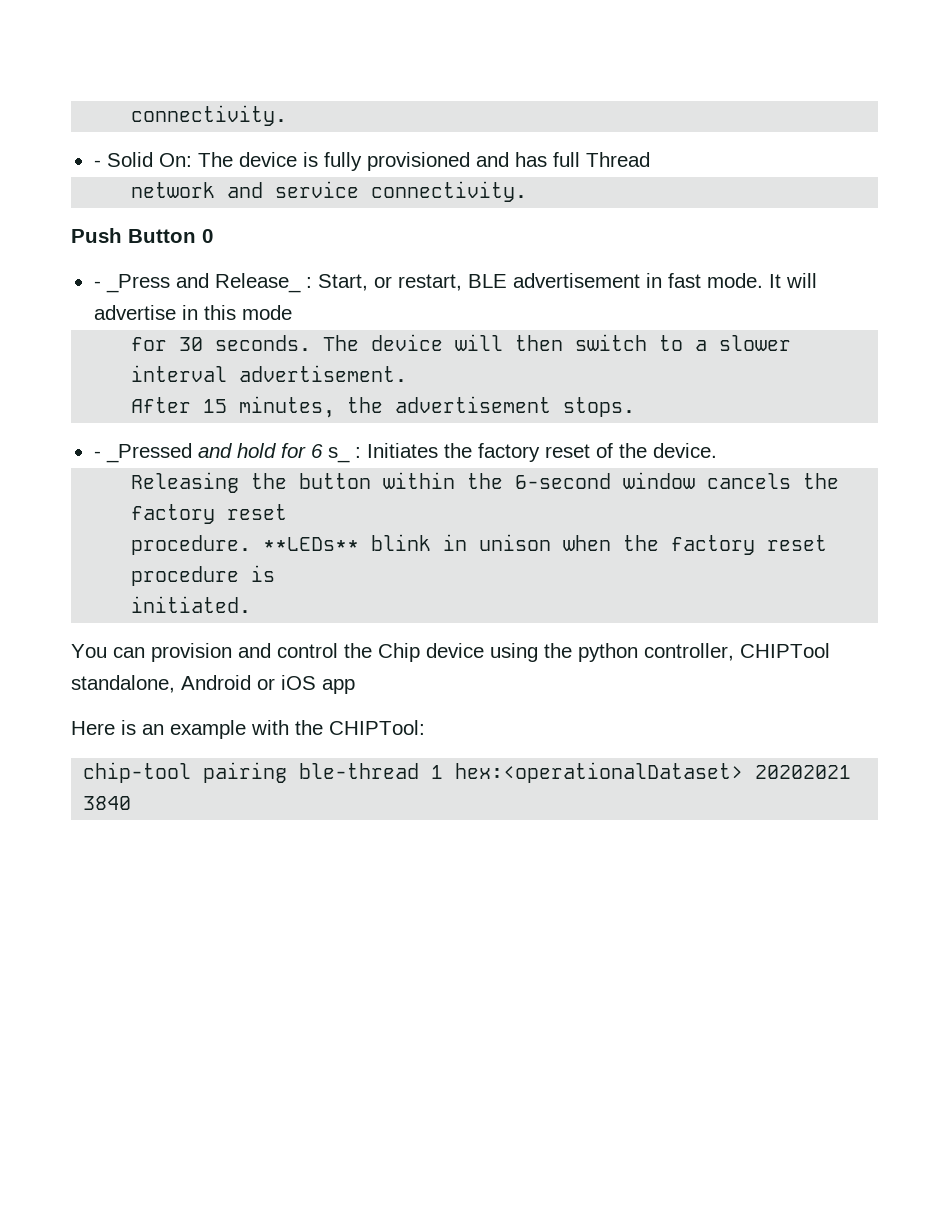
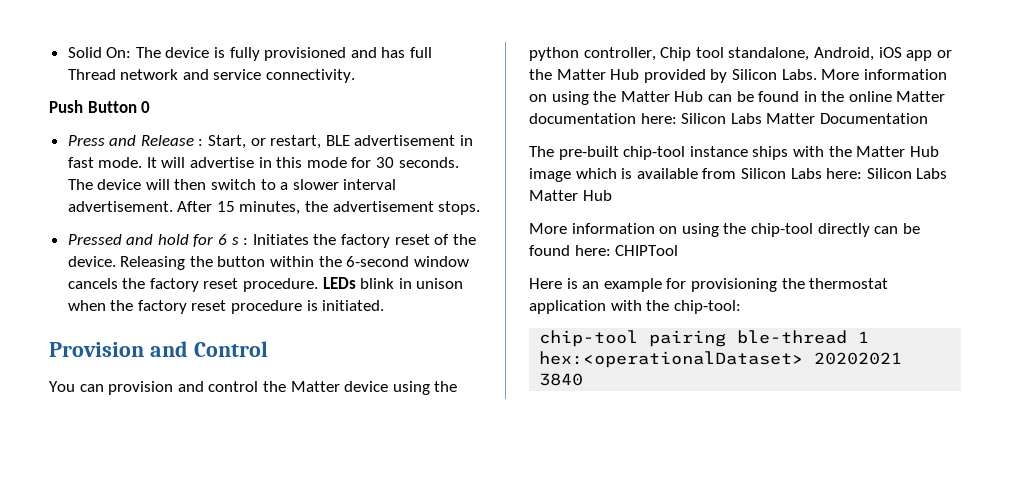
[131,105,288,126] [93,160,101,167] connectivity. // - -> (67, 52) none
(650, 159) // -> (116, 74) none
[93,273,301,293] - _Press and Release_ -> [67,135,194,146] Press and Release
(292, 312) // -> (347, 162) none
(408, 373) // -> (173, 206) none
[93,443,192,463] - _Pressed -> [67,234,122,245] Pressed
[327,447,350,463] s_ -> [231,237,239,245] s
(717, 450) // -> (116, 261) none
[131,535,360,555] // procedure. **LEDs** -> [243,277,356,292] procedure. LEDs
[131,596,252,613] // initiated. -> [322,300,385,311] [49,341,268,357] initiated. // Provision and Control
[378,643,420,662] Chip -> [290,381,340,392] Matter
[740,643,830,658] [71,675,355,694] CHIPTool standalone, Android or iOS app -> [660,47,952,61] [529,69,947,83] [529,91,946,105] [529,113,928,124] [529,146,939,160] [529,168,948,182] [529,190,612,201] [529,223,920,237] [529,245,679,256] Chip tool standalone, Android, iOS app or the Matter Hub provided by Silicon Labs. More information on using the Matter Hub can be found in the online Matter documentation here: Silicon Labs Matter Documentation // The pre-built chip-tool instance ships with the Matter Hub image which is available from Silicon Labs here: Silicon Labs Matter Hub // More information on using the chip-tool directly can be found here: CHIPTool
[251,720,425,735] with the CHIPTool: -> [666,278,889,292] [529,300,741,314] for provisioning the thermostat application with the chip-tool:

